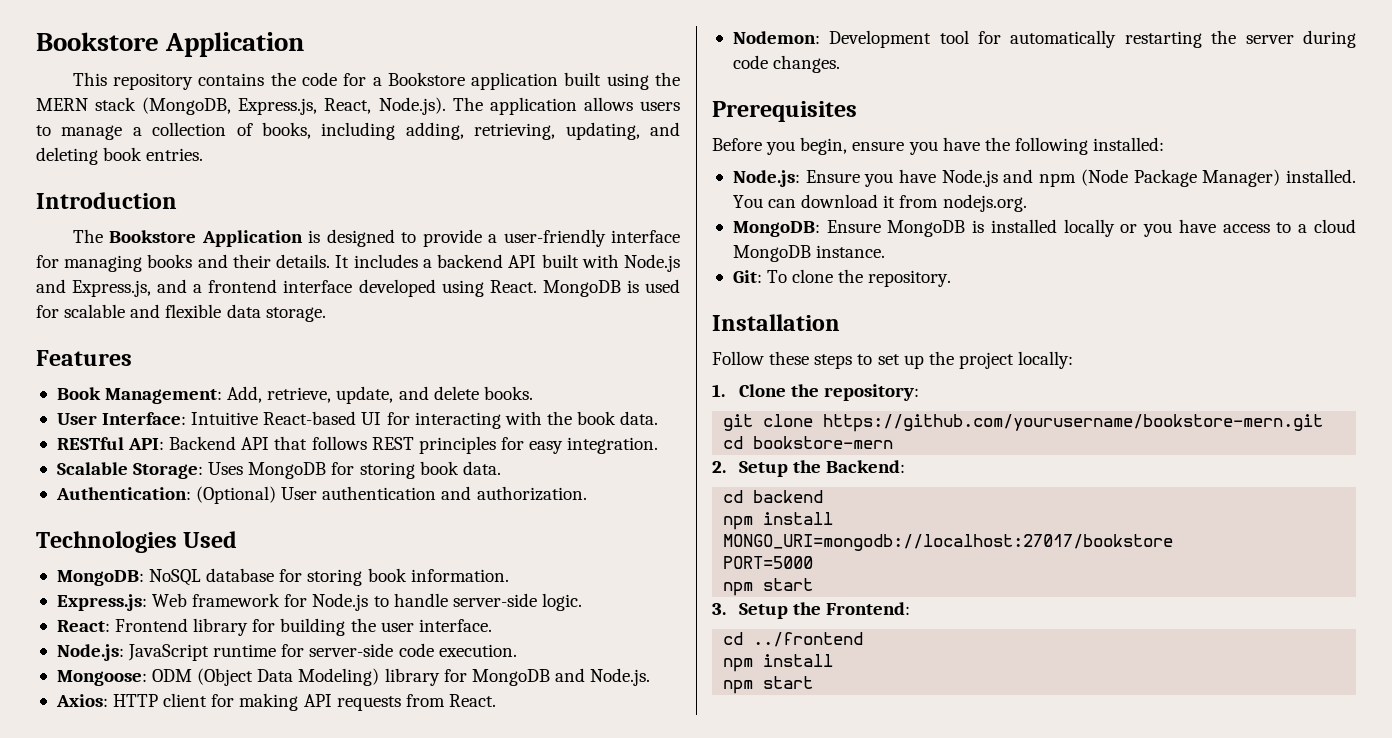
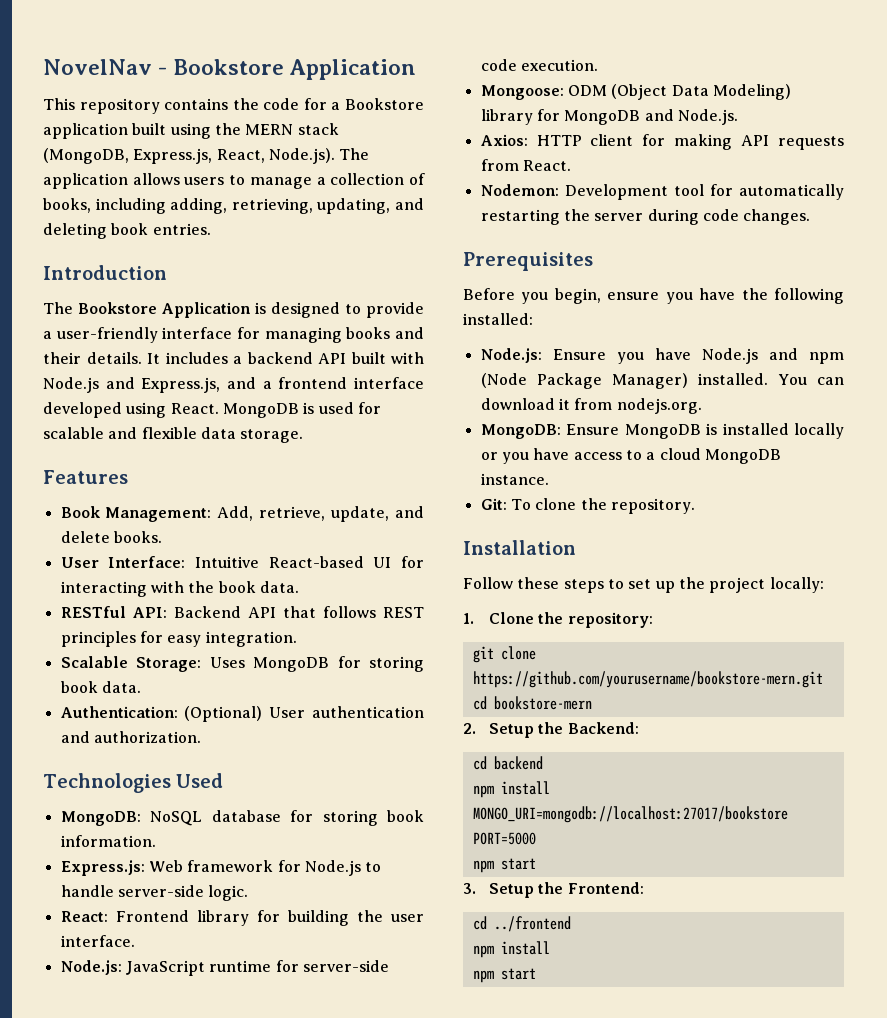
(36, 41) none -> [43,59,168,75] NovelNav -

